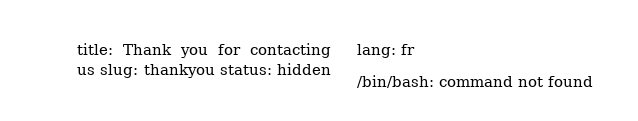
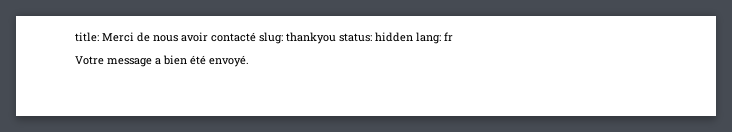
[123,43,331,58] [77,67,95,75] Thank you for contacting us -> [102,32,256,42] Merci de nous avoir contacté
[357,75,593,88] /bin/bash: command not found -> [75,55,249,67] Votre message a bien été envoyé.

